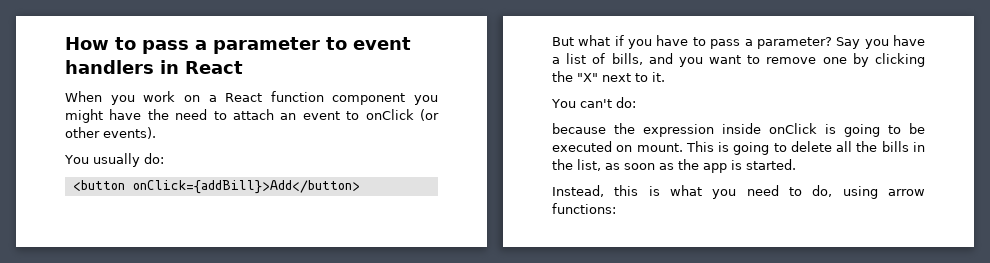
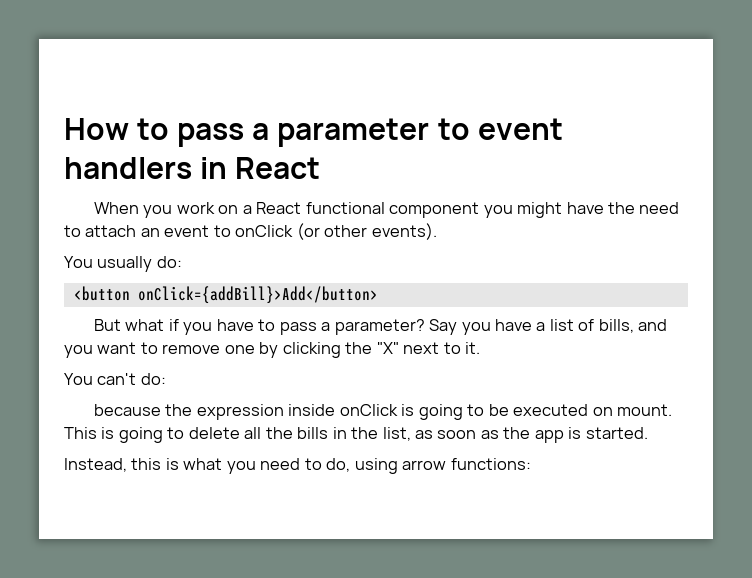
[270,91,324,102] function -> [305,202,385,214] functional

